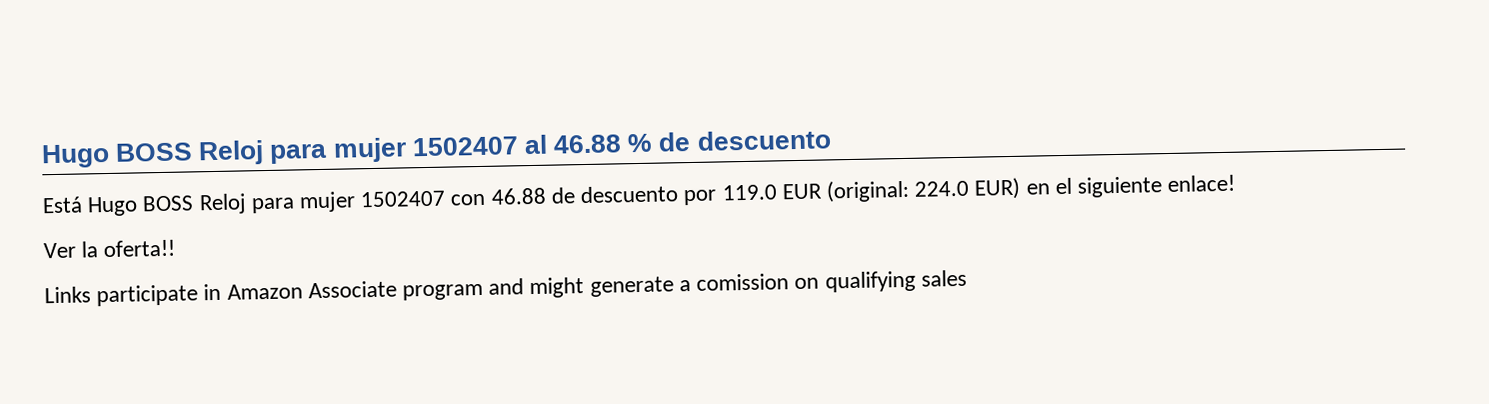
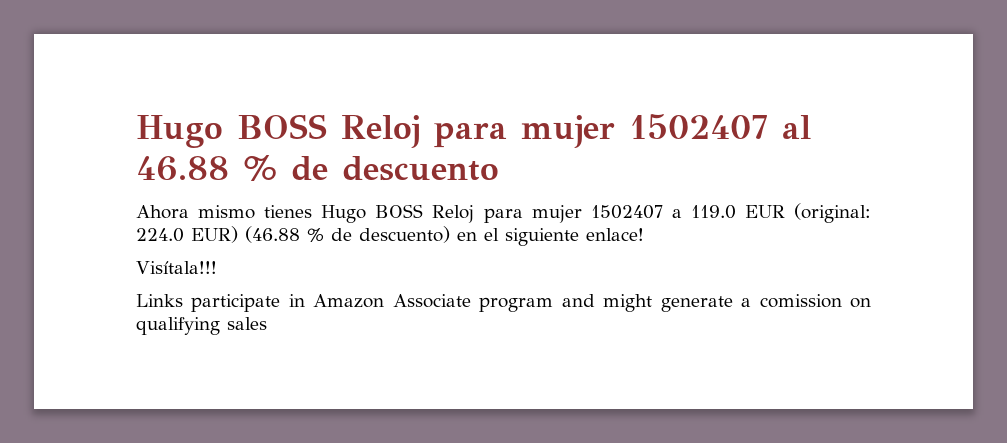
[42,185,718,217] Está Hugo BOSS Reloj para mujer 1502407 con 46.88 de descuento por -> [136,204,682,223] Ahora mismo tienes Hugo BOSS Reloj para mujer 1502407 a
(1021, 188) none -> [245,226,450,243] (46.88 % de descuento)
[43,239,176,259] Ver la oferta!! -> [136,261,217,274] Visítala!!!

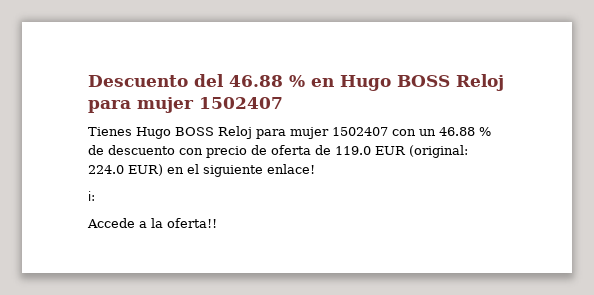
[136,114,811,148] [136,155,499,181] [136,204,682,223] Hugo BOSS Reloj para mujer 1502407 al 46.88 % de descuento // Ahora mismo tienes Hugo BOSS Reloj para mujer 1502407 a -> [88,74,504,91] [88,97,283,113] [88,126,491,139] [88,145,331,158] Descuento del 46.88 % en Hugo BOSS Reloj para mujer 1502407 // Tienes Hugo BOSS Reloj para mujer 1502407 con un 46.88 % de descuento con precio de oferta de
[245,226,450,243] (46.88 % de descuento) -> (163, 170) none
[136,261,217,274] [136,294,872,312] [136,317,267,335] Visítala!!! // Links participate in Amazon Associate program and might generate a comission on qualifying sales -> [88,191,95,201] [87,218,217,228] ℹ: // Accede a la oferta!!

